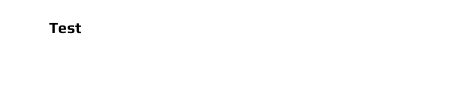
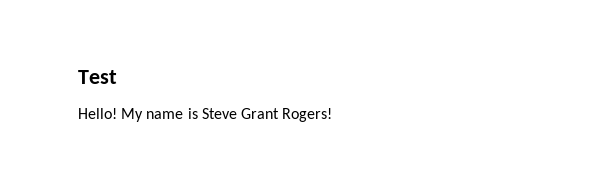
(81, 28) none -> [78,108,333,122] // Hello! My name is Steve Grant Rogers!

